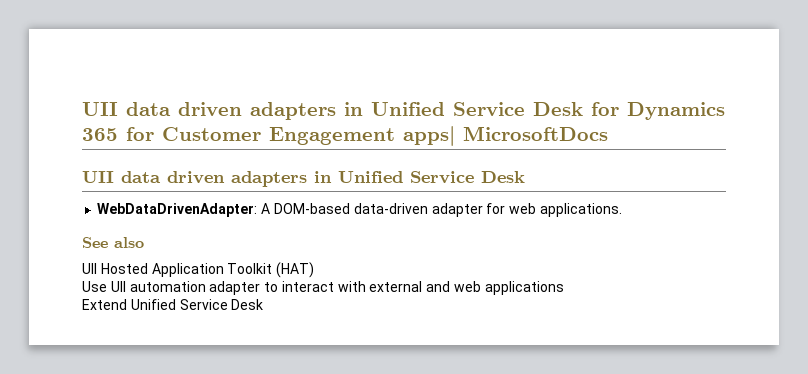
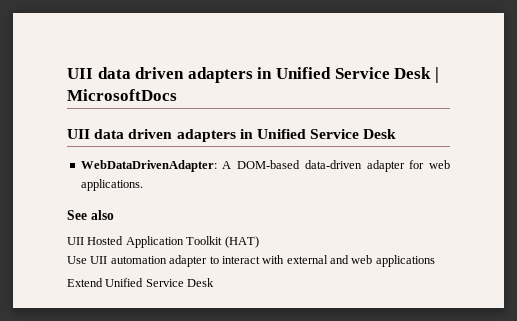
[82,102,725,120] [82,126,455,146] UII data driven adapters in Unified Service Desk for Dynamics 365 for Customer Engagement apps| -> [67,67,439,83] UII data driven adapters in Unified Service Desk |

